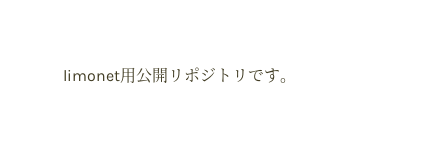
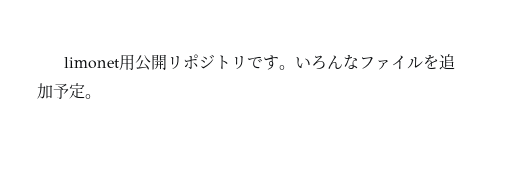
(296, 80) none -> [294,54,455,70] [37,83,101,99] いろんなファイルを追加予定。

